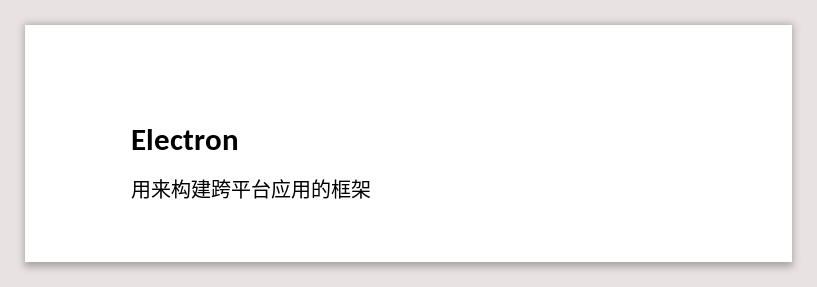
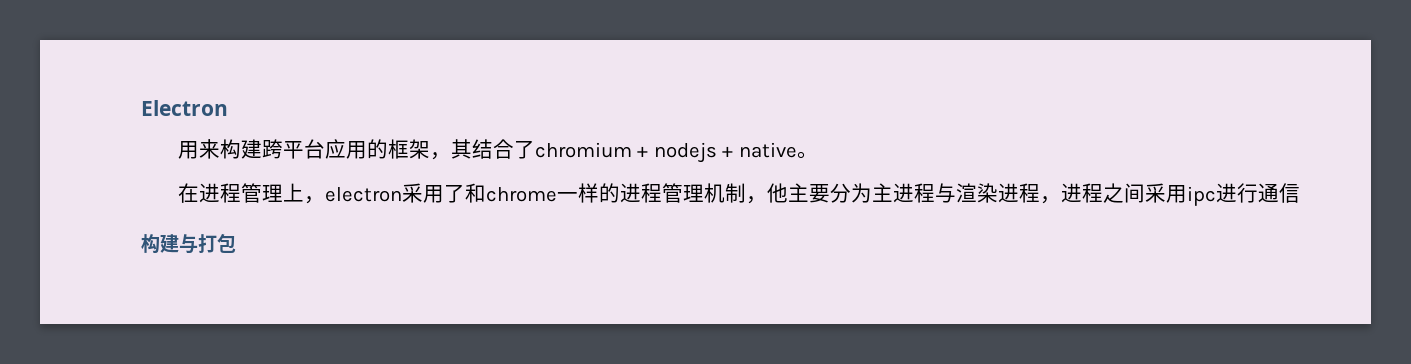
(371, 189) none -> [429,139,818,163] [177,183,1300,206] [141,233,236,254] ，其结合了chromium + nodejs + native。 // 在进程管理上，electron采用了和chrome一样的进程管理机制，他主要分为主进程与渲染进程，进程之间采用ipc进行通信 // 构建与打包

